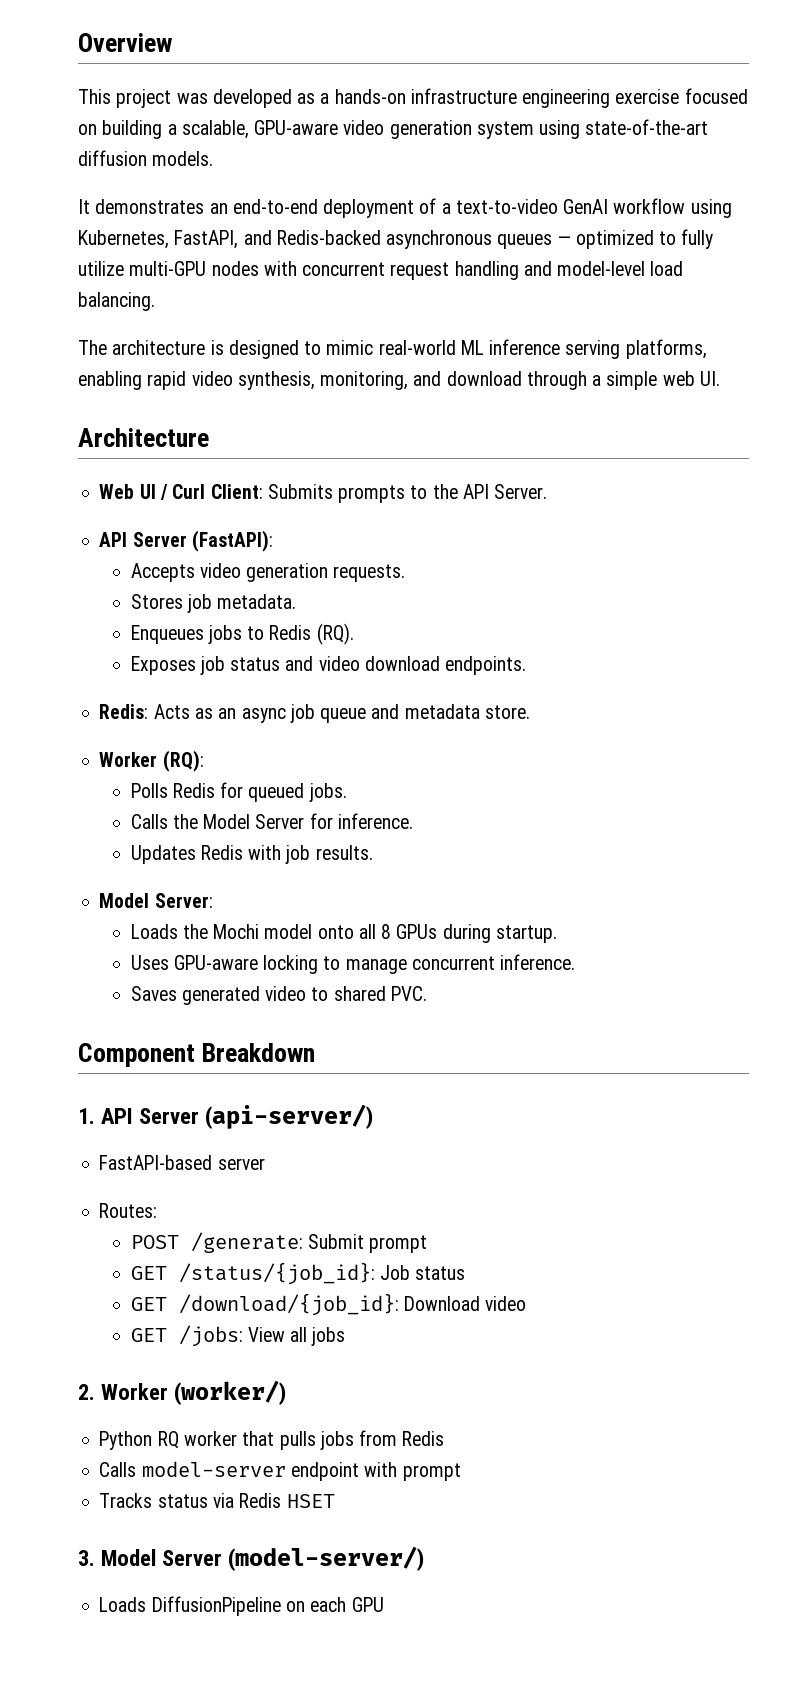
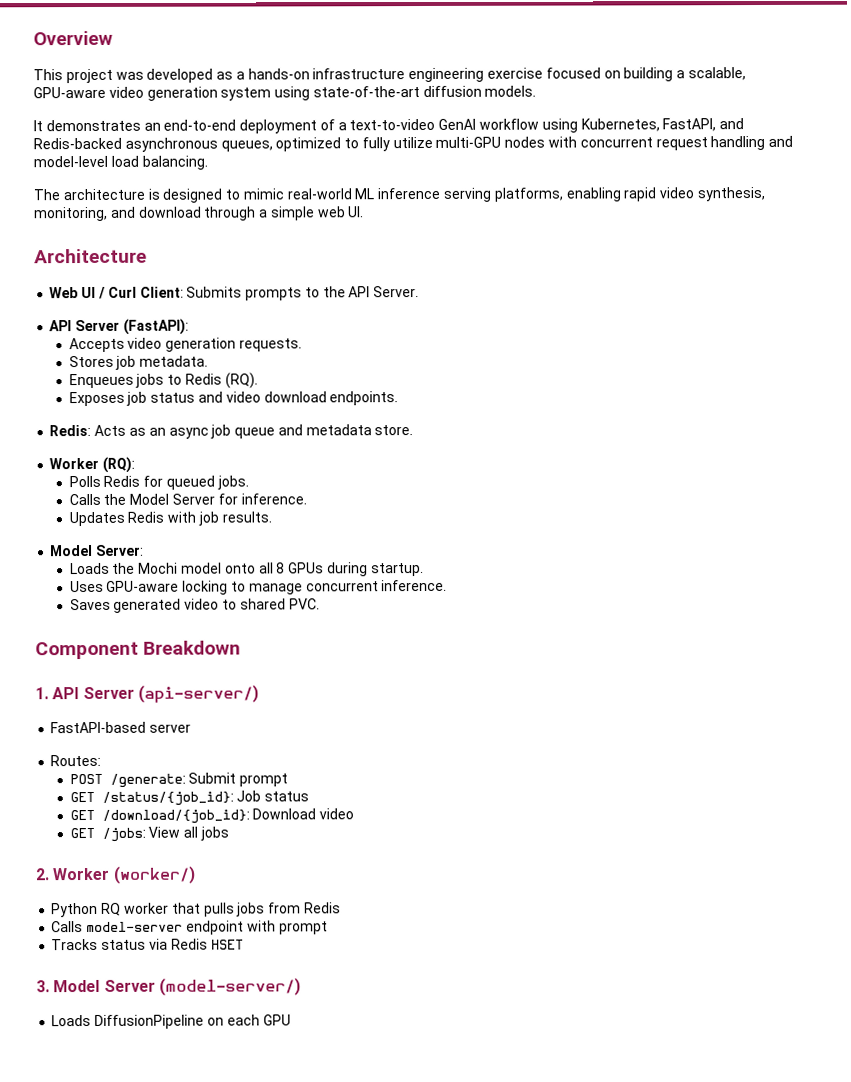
[497,234,571,249] queues — -> [220,140,273,152] queues,

